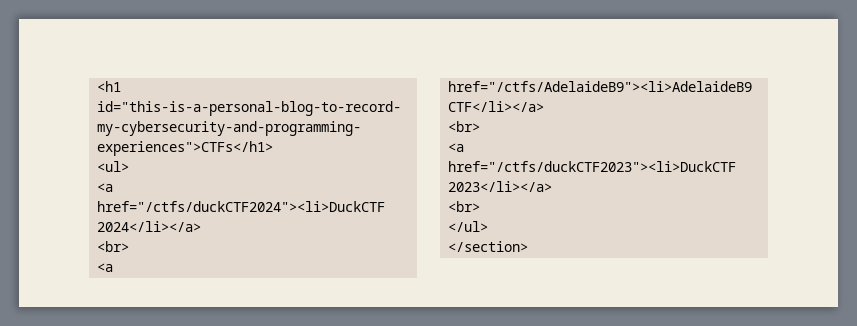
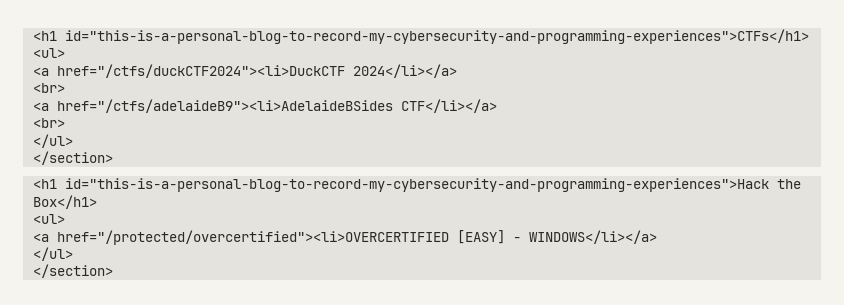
[448,81,753,92] href="/ctfs/AdelaideB9"><li>AdelaideB9 -> [56,99,393,113] href="/ctfs/adelaideB9"><li>AdelaideBSides
[448,143,465,152] [448,161,737,172] [448,181,553,192] [448,201,481,212] <a href="/ctfs/duckCTF2023"><li>DuckCTF 2023</li></a> // <br> -> [32,134,73,148] [32,151,113,165] [32,178,801,192] [32,195,97,209] [32,214,65,224] [32,230,657,245] </ul> // </section> // <h1 id="this-is-a-personal-blog-to-record-my-cybersecurity-and-programming-experiences">Hack the Box</h1> // <ul> // <a href="/protected/overcertified"><li>OVERCERTIFIED [EASY] - WINDOWS</li></a>

